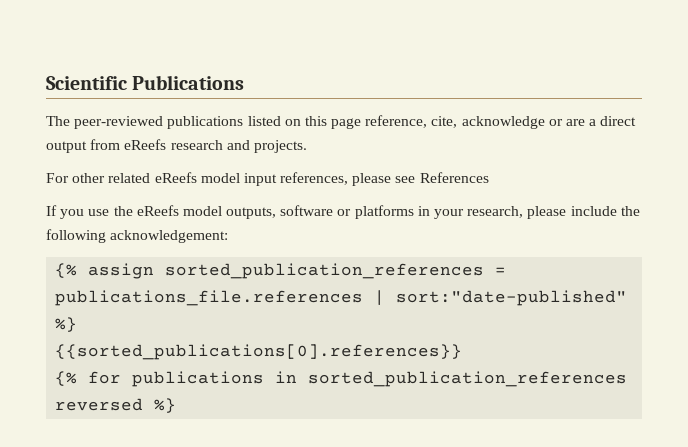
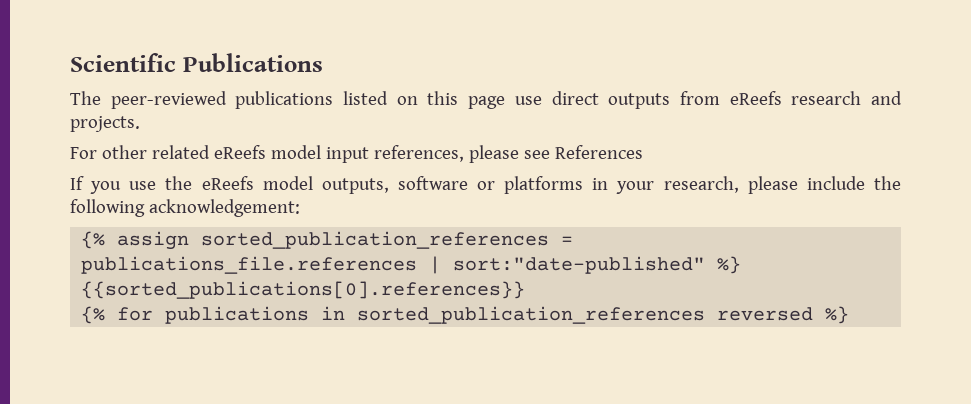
[365,115,637,129] [46,141,87,153] reference, cite, acknowledge or are a direct output -> [514,91,671,109] use direct outputs

